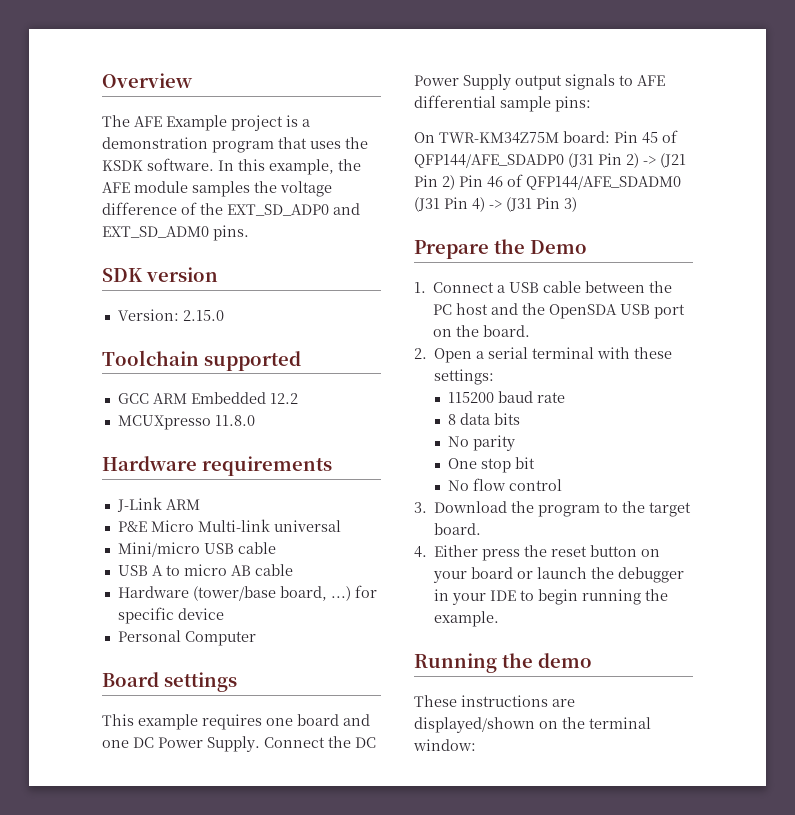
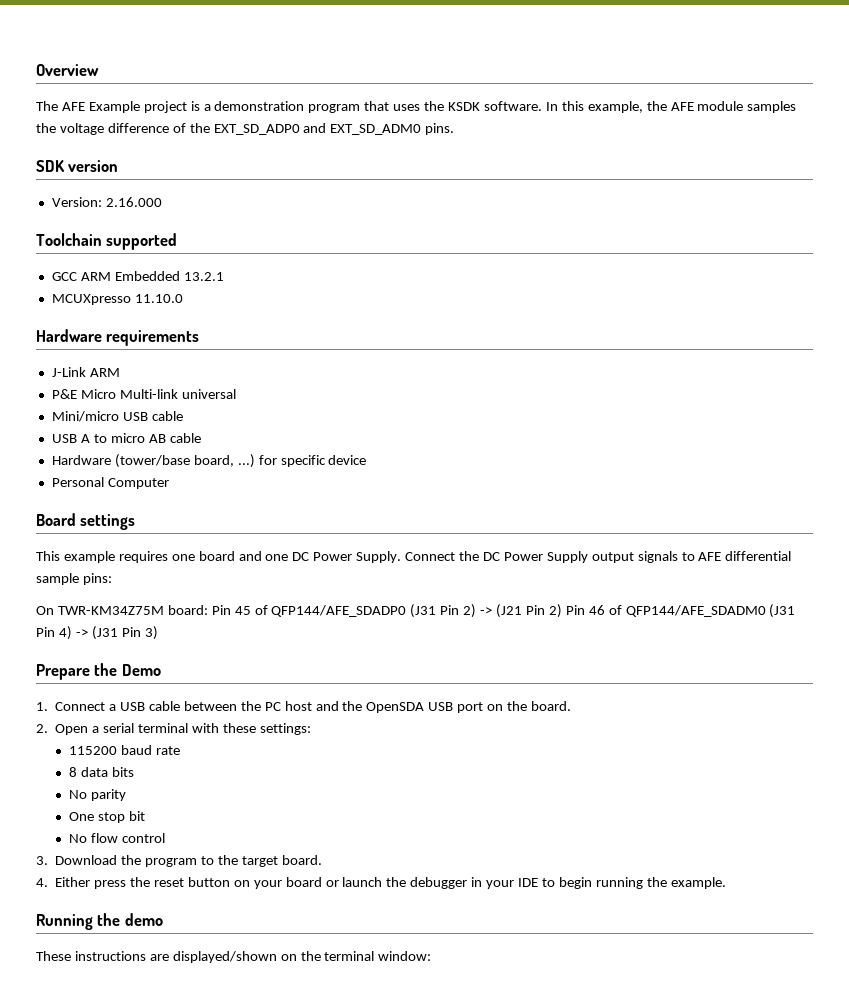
[182,310,224,321] 2.15.0 -> [105,197,162,207] 2.16.000
[269,393,298,404] 12.2 -> [183,272,224,281] 13.2.1
[214,415,255,426] 11.8.0 -> [134,294,183,303] 11.10.0

